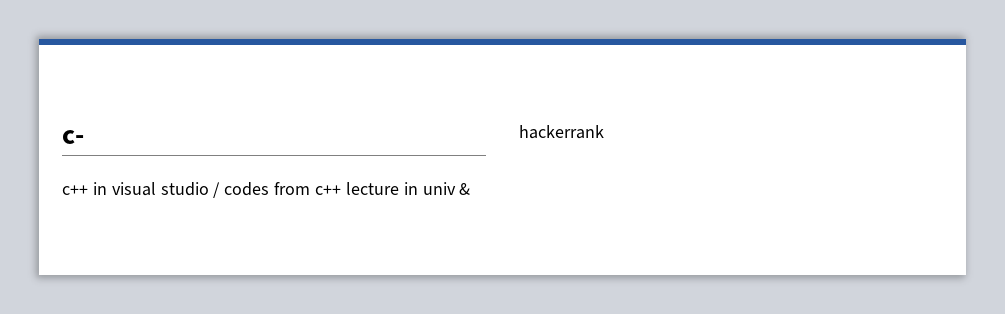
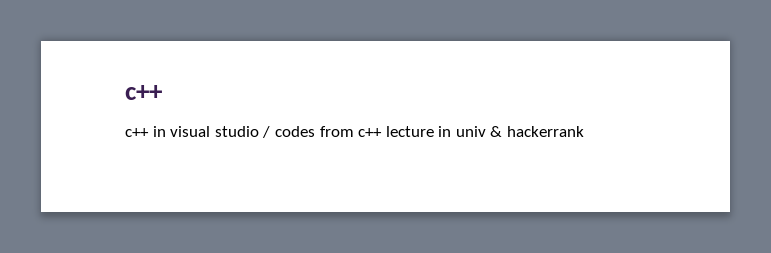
[62,130,84,144] c- -> [125,85,162,100] c++

